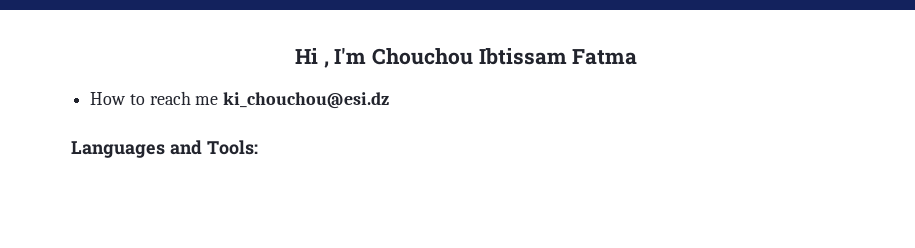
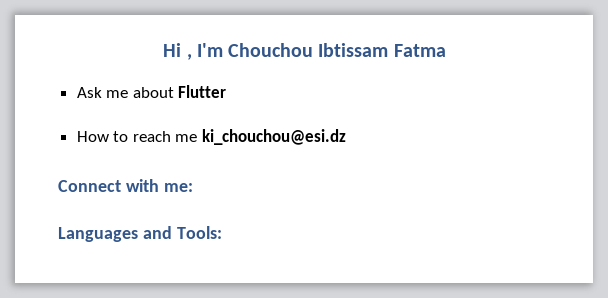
(638, 57) none -> [76,85,227,98] // Ask me about Flutter
(390, 100) none -> [58,179,193,192] // Connect with me:

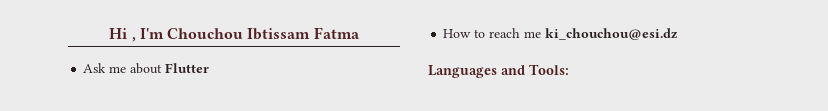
[58,179,193,192] // Connect with me: -> (678, 34) none

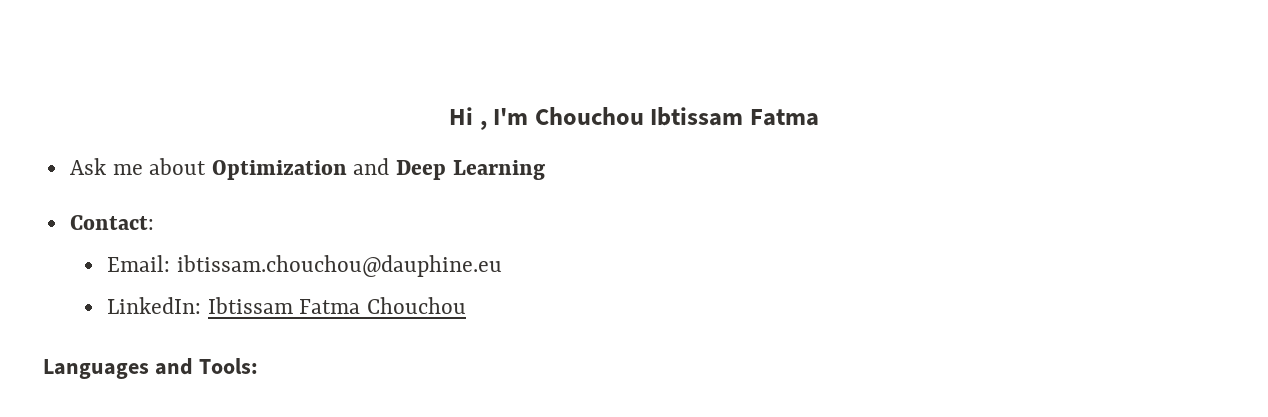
[165,63,210,73] [443,28,678,40] Flutter // How to reach me ki_chouchou@esi.dz -> [211,158,545,180] [69,215,154,230] [106,255,502,277] [106,297,466,314] Optimization and Deep Learning // Contact: // Email: ibtissam.chouchou@dauphine.eu // LinkedIn: Ibtissam Fatma Chouchou

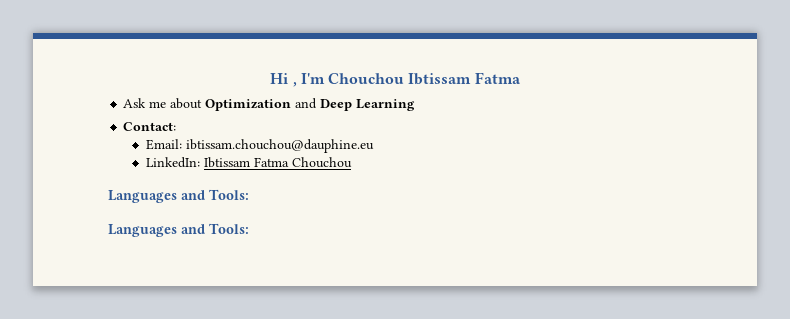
(258, 366) none -> [108,223,249,237] // Languages and Tools:

